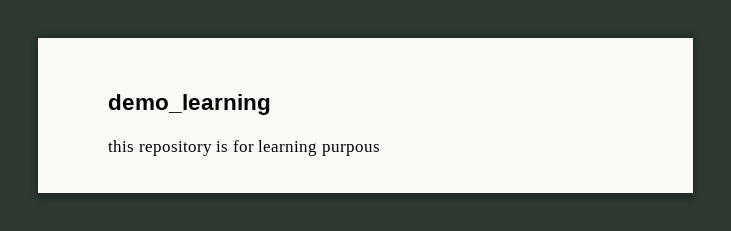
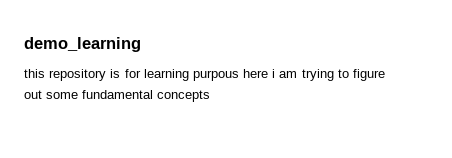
(380, 150) none -> [243,69,386,81] [24,90,210,102] here i am trying to figure out some fundamental concepts

